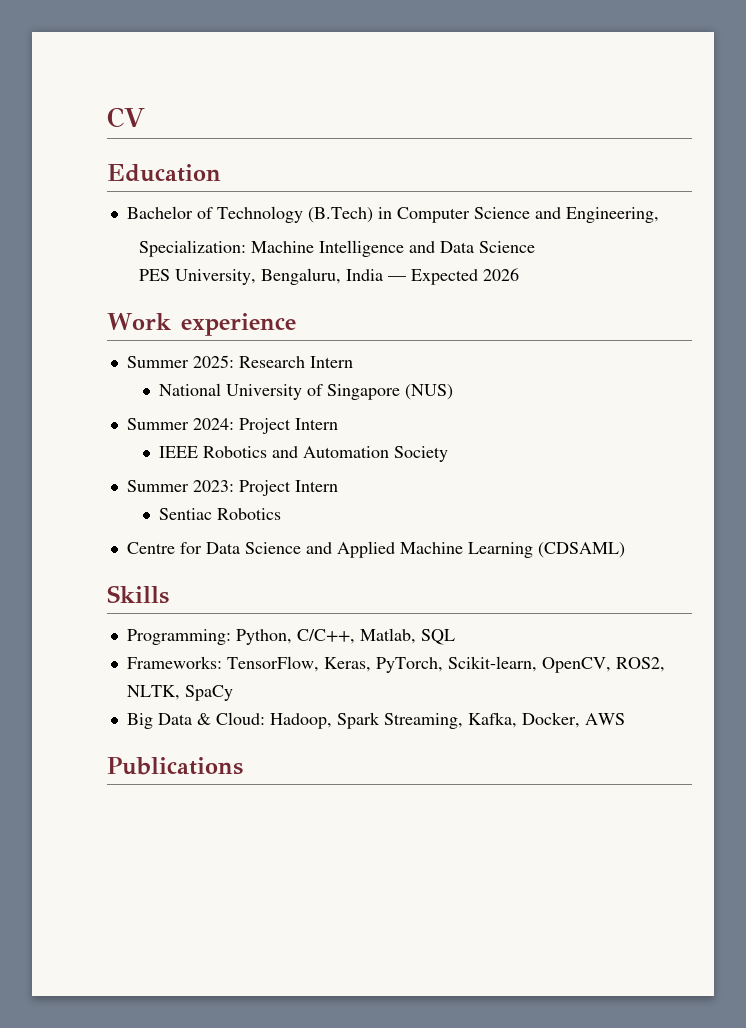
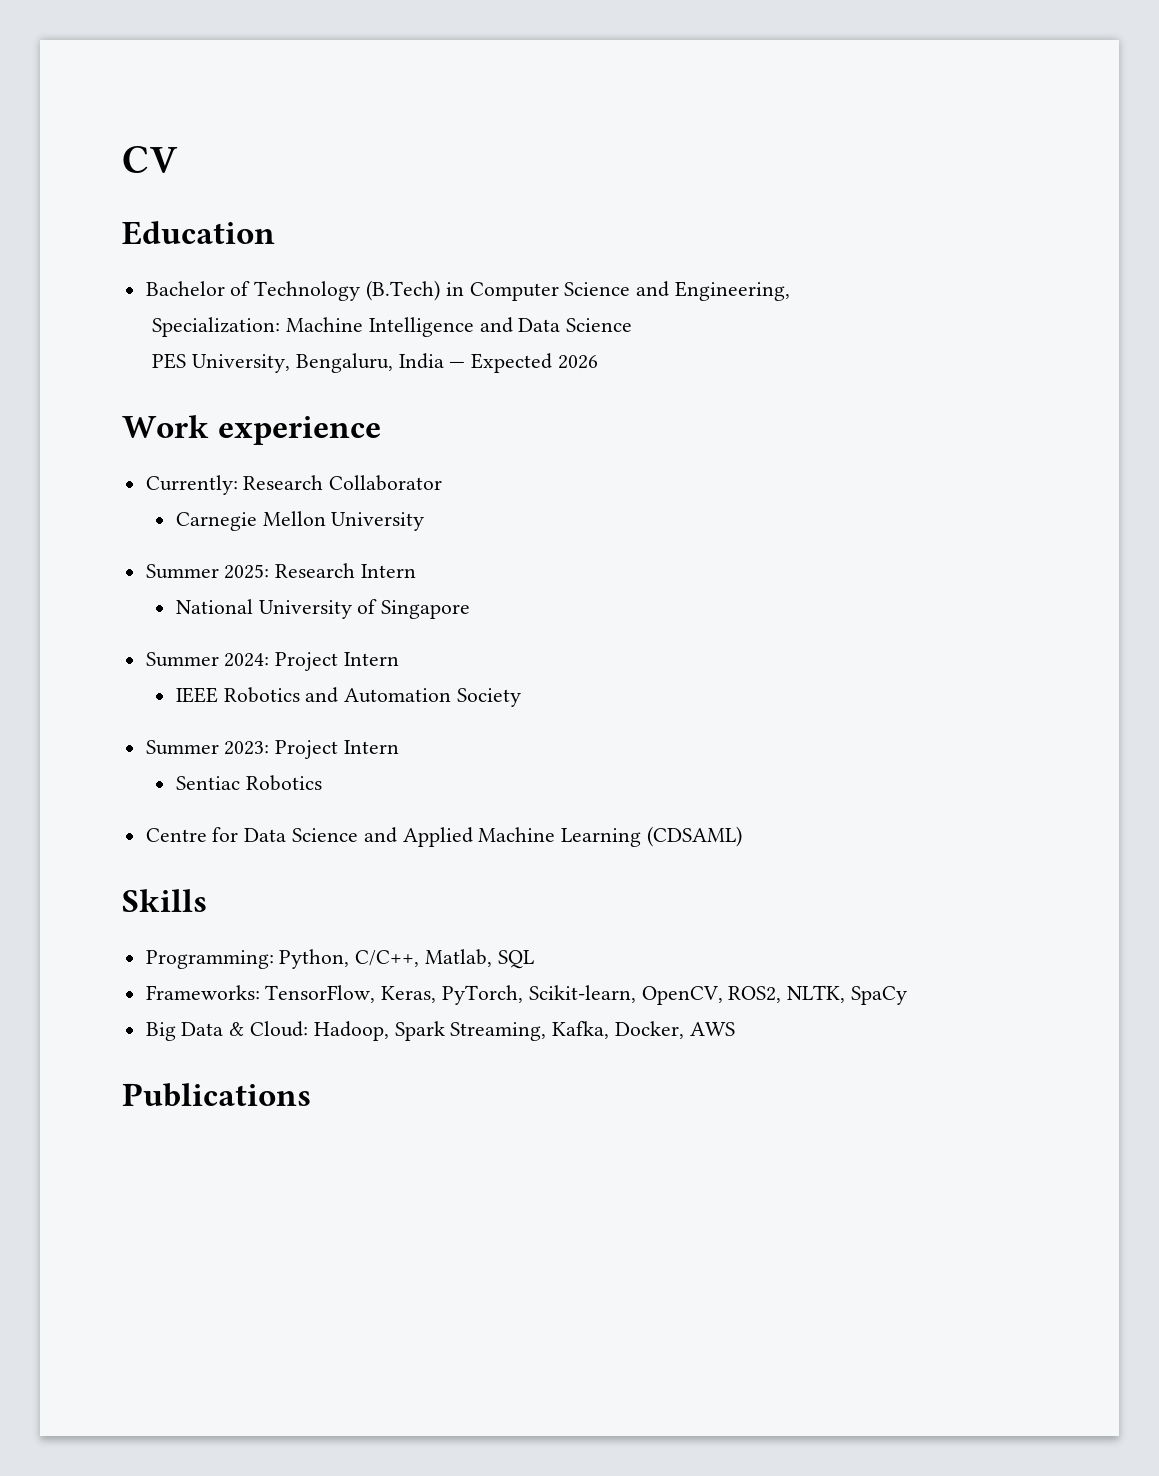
(296, 324) none -> [145,475,443,495] [175,511,425,531] // Currently: Research Collaborator // Carnegie Mellon University
[404,384,453,400] (NUS) -> (471, 609) none

